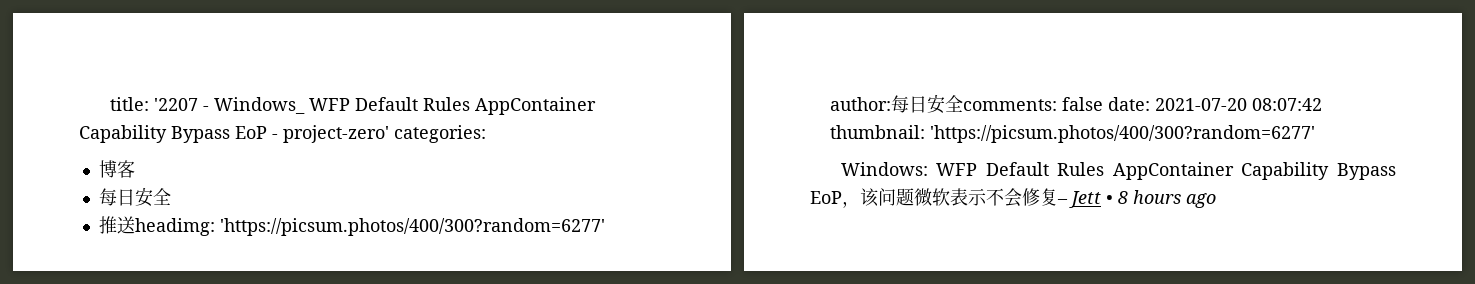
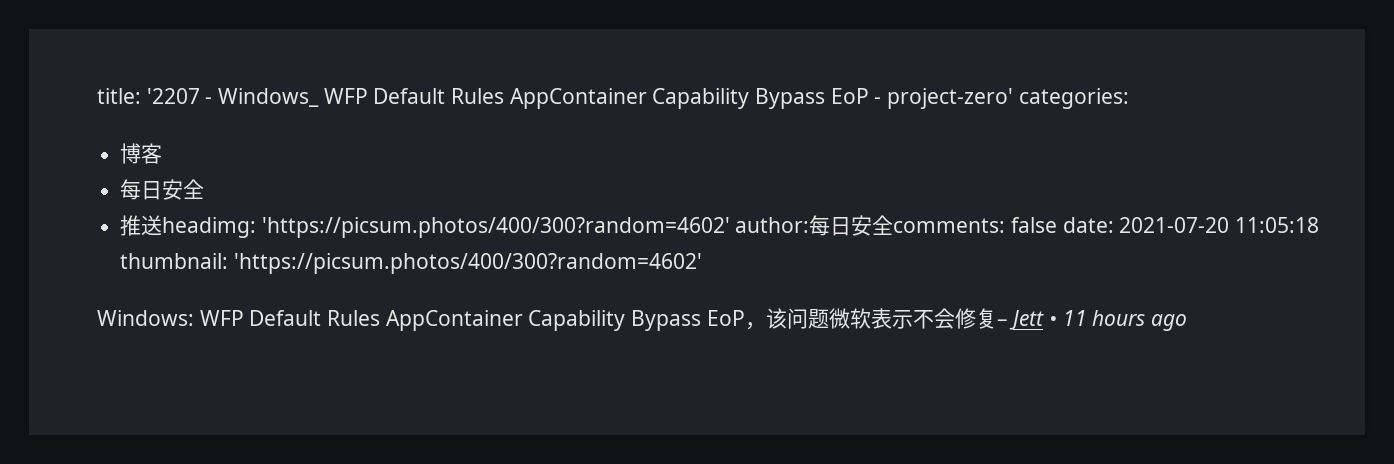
[219,218,605,236] 'https://picsum.photos/400/300?random=6277' -> [261,217,730,238] 'https://picsum.photos/400/300?random=4602'
[1251,98,1322,111] [829,125,1315,143] 08:07:42 thumbnail: 'https://picsum.photos/400/300?random=6277' -> [1235,217,1320,233] [120,253,702,274] 11:05:18 thumbnail: 'https://picsum.photos/400/300?random=4602'
[1118,191,1128,204] 8 -> [1062,310,1087,326] 11

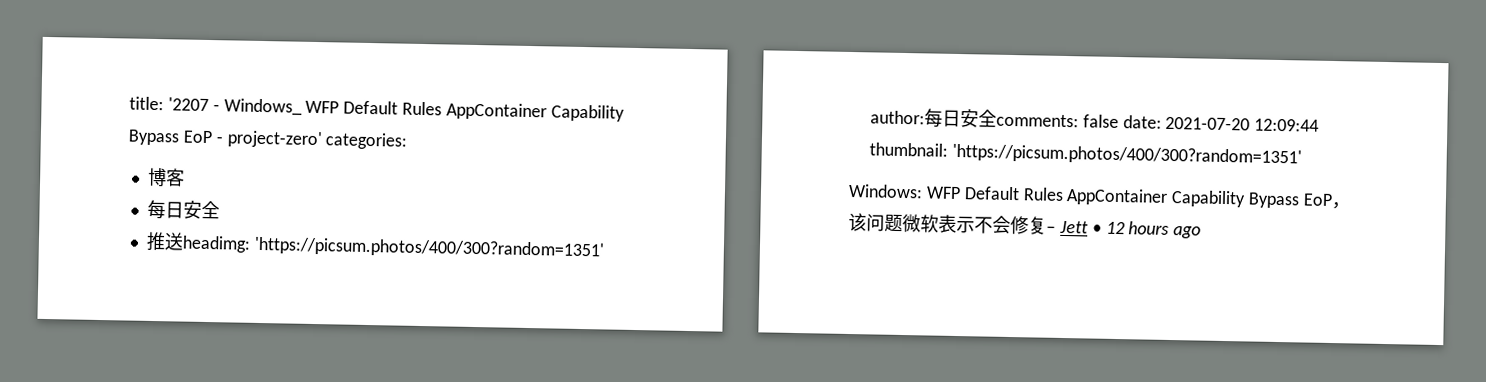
[261,217,730,238] 'https://picsum.photos/400/300?random=4602' -> [253,236,604,260] 'https://picsum.photos/400/300?random=1351'
[1235,217,1320,233] [120,253,702,274] 11:05:18 thumbnail: 'https://picsum.photos/400/300?random=4602' -> [1254,118,1320,132] [868,142,1302,167] 12:09:44 thumbnail: 'https://picsum.photos/400/300?random=1351'
[1062,310,1087,326] 11 -> [1105,221,1125,235] 12

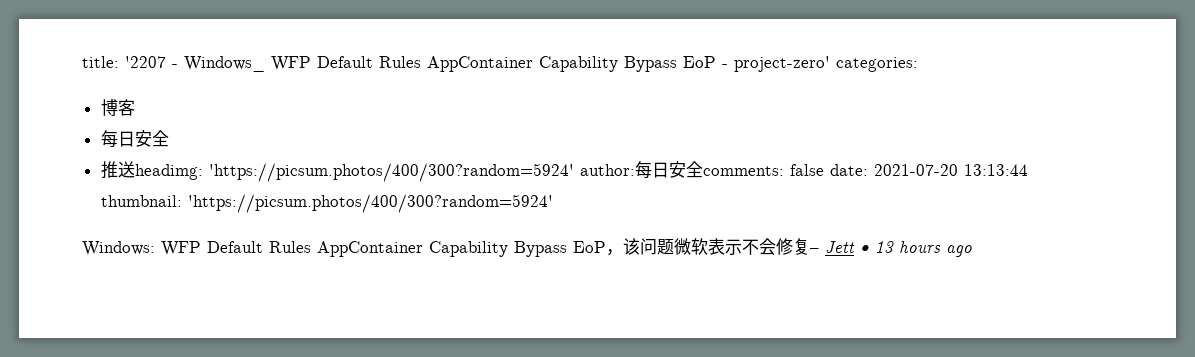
[253,236,604,260] 'https://picsum.photos/400/300?random=1351' -> [208,163,574,182] 'https://picsum.photos/400/300?random=5924'
[1254,118,1320,132] [868,142,1302,167] 12:09:44 thumbnail: 'https://picsum.photos/400/300?random=1351' -> [963,164,1028,176] [100,194,553,213] 13:13:44 thumbnail: 'https://picsum.photos/400/300?random=5924'
[1105,221,1125,235] 12 -> [875,241,894,253] 13

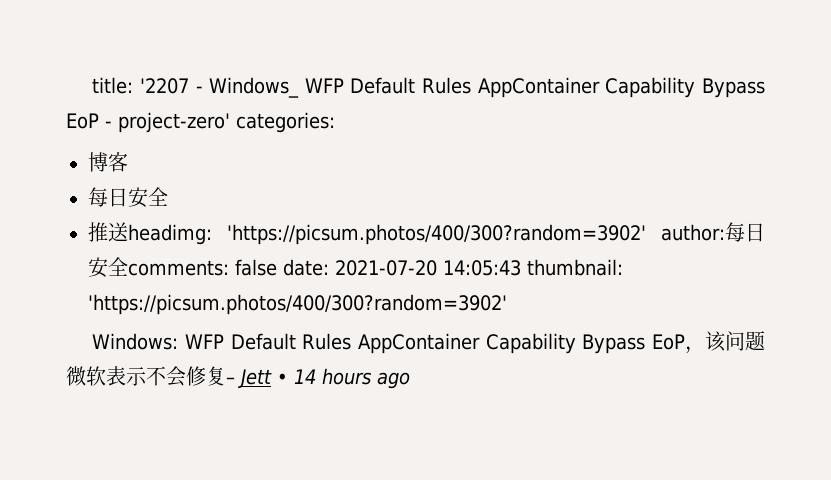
[208,163,574,182] 'https://picsum.photos/400/300?random=5924' -> [227,224,646,245] 'https://picsum.photos/400/300?random=3902'
[963,164,1028,176] [100,194,553,213] 13:13:44 thumbnail: 'https://picsum.photos/400/300?random=5924' -> [443,259,623,276] [88,294,507,315] 14:05:43 thumbnail: 'https://picsum.photos/400/300?random=3902'
[875,241,894,253] 13 -> [294,369,316,384] 14

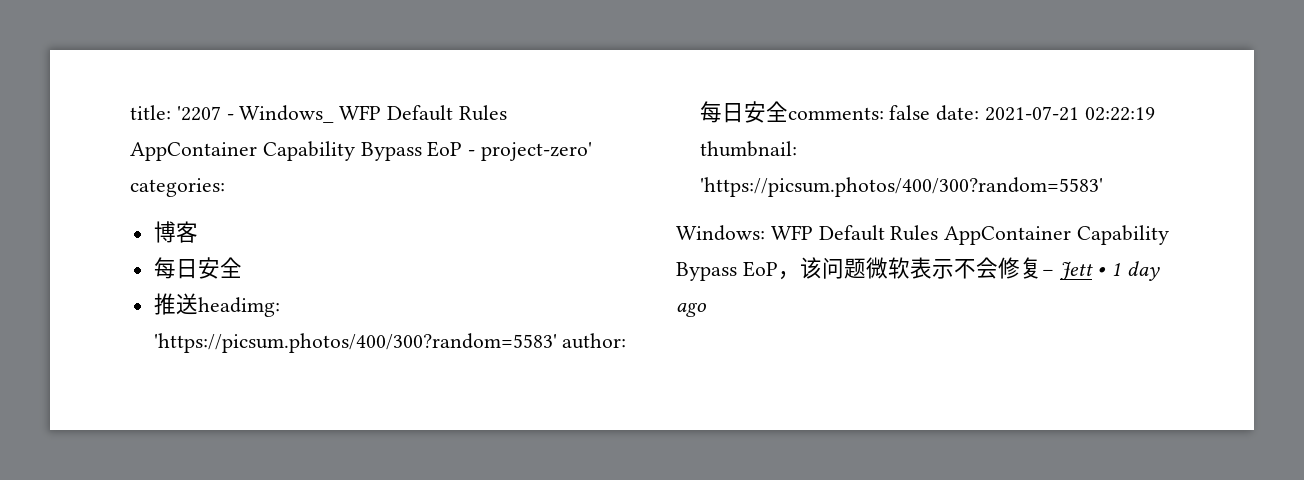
[227,224,646,245] 'https://picsum.photos/400/300?random=3902' -> [153,333,557,353] 'https://picsum.photos/400/300?random=5583'
[335,259,623,276] [88,294,507,315] 2021-07-20 14:05:43 thumbnail: 'https://picsum.photos/400/300?random=3902' -> [985,106,1155,121] [699,141,797,157] [699,177,1103,197] 2021-07-21 02:22:19 thumbnail: 'https://picsum.photos/400/300?random=5583'
[294,368,371,385] 14 hours -> [1111,261,1161,281] 1 day

